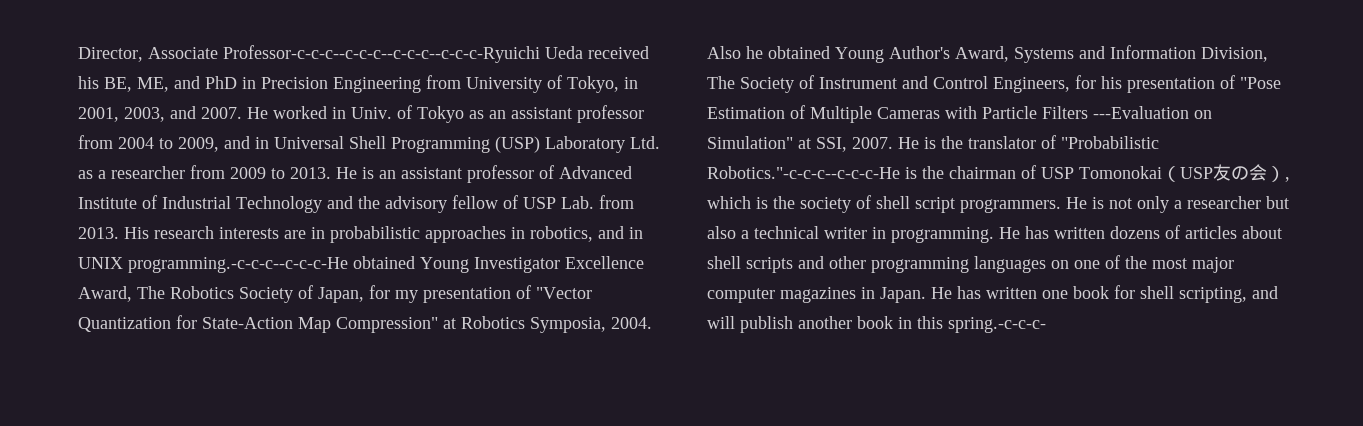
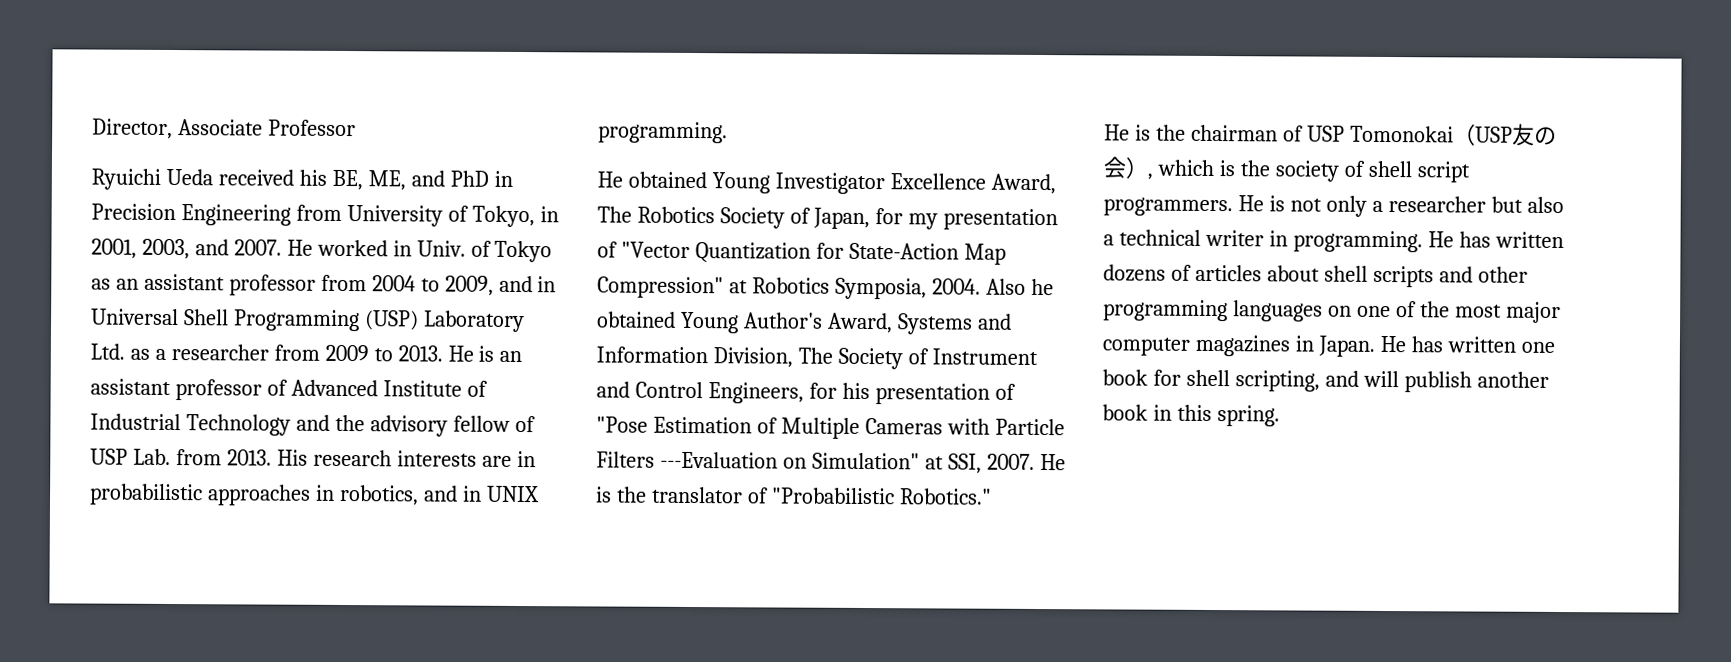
[223,45,540,63] Professor-c-c-c--c-c-c--c-c-c--c-c-c-Ryuichi -> [267,119,356,137] [91,168,161,190] Professor // Ryuichi
[128,257,348,273] programming.-c-c-c--c-c-c-He -> [598,121,728,144] [597,171,623,188] programming. // He
[707,166,900,179] Robotics."-c-c-c--c-c-c-He -> [899,488,992,505] [1104,124,1130,141] Robotics." // He
[948,317,1046,333] spring.-c-c-c- -> [1216,405,1280,427] spring.

